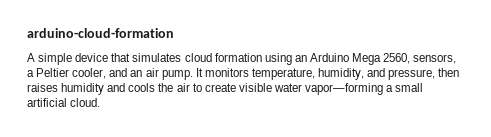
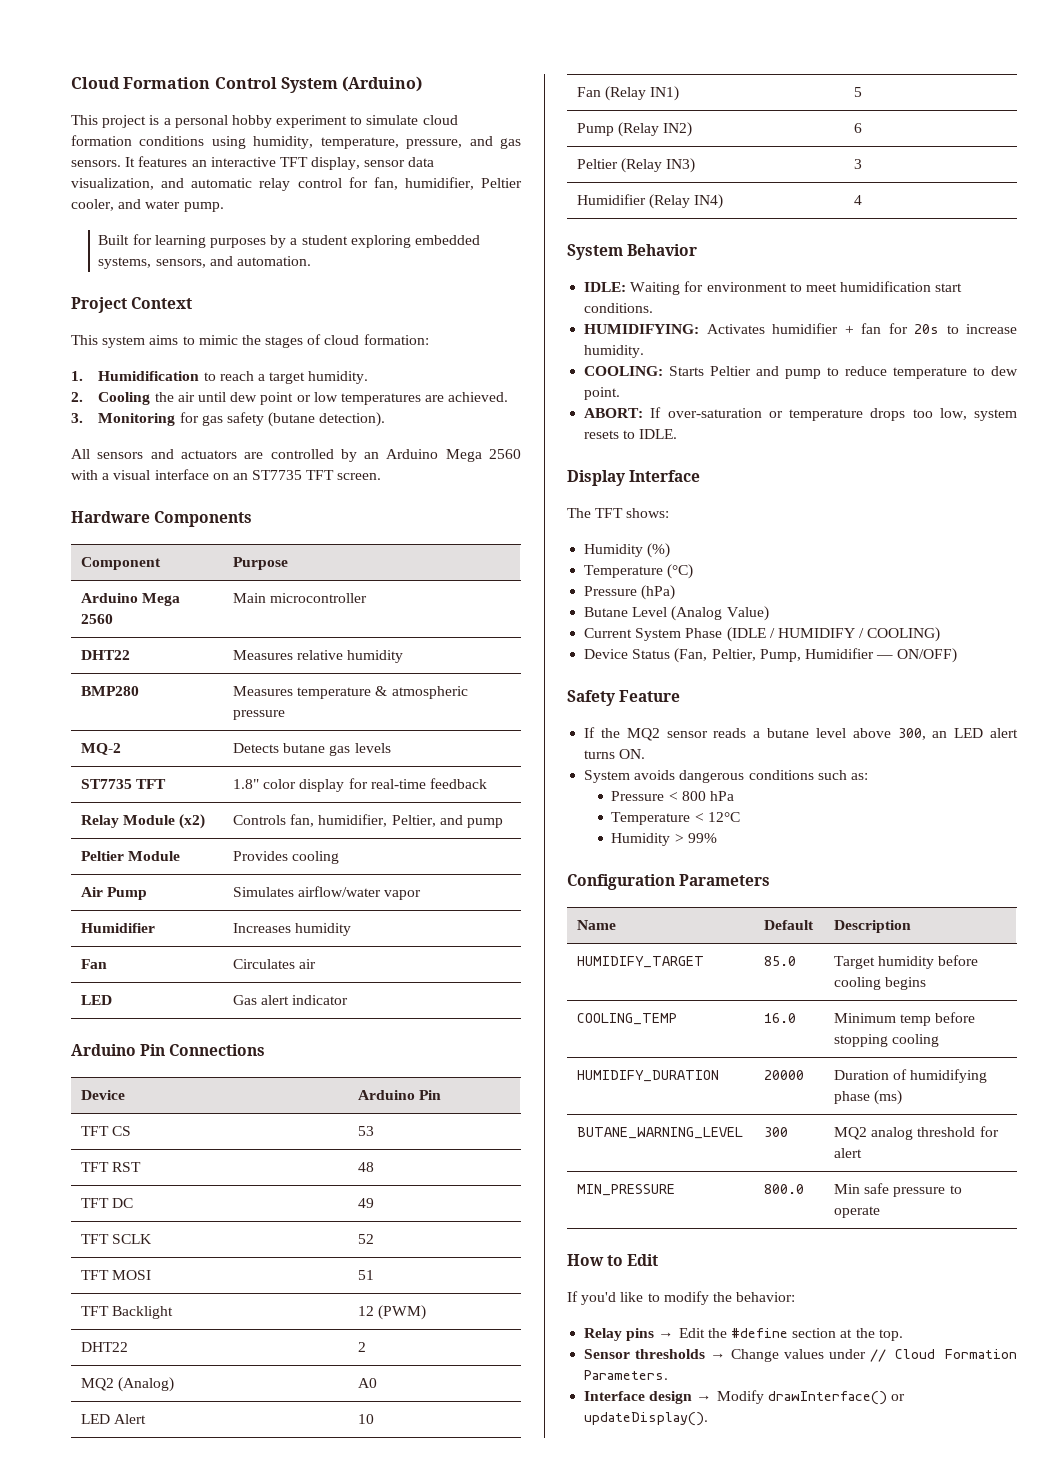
[27,28,174,38] [27,53,457,65] [27,68,460,80] [27,83,424,95] [27,98,101,107] arduino-cloud-formation // A simple device that simulates cloud formation using an Arduino Mega 2560, sensors, a Peltier cooler, and an air pump. It monitors temperature, humidity, and pressure, then raises humidity and cools the air to create visible water vapor—forming a small artificial cloud. -> [71,76,423,93] [71,115,458,128] [71,135,521,149] [71,156,435,170] [71,177,522,191] [71,199,224,212] [98,234,480,248] [98,256,311,269] [71,297,193,313] [71,334,429,348] [71,371,369,384] [71,392,509,405] [71,412,386,427] [71,449,521,462] [71,469,382,480] [71,511,253,527] [81,557,162,570] [233,557,289,570] [81,593,181,606] [81,614,114,624] [233,593,368,603] [81,650,131,660] [233,650,404,663] [81,686,140,696] [233,686,468,699] [233,710,286,720] [81,743,122,755] [233,743,391,756] [81,779,167,789] [233,778,487,792] [81,814,206,829] [233,814,503,828] [81,851,181,861] [233,851,340,864] [81,887,148,900] [233,886,422,900] [81,923,156,933] [233,923,352,936] [81,959,108,969] [233,959,317,969] [81,995,113,1005] [233,995,349,1005] [71,1044,266,1056] [81,1090,126,1100] [358,1090,442,1100] [81,1126,132,1136] [358,1126,375,1136] [81,1162,142,1172] [358,1162,375,1172] [81,1198,134,1208] [358,1198,375,1208] [81,1234,153,1244] [358,1234,375,1244] [81,1270,152,1280] [358,1270,375,1280] [81,1306,174,1319] [358,1305,427,1320] [81,1342,129,1352] [358,1342,367,1352] [81,1377,175,1392] [358,1378,378,1388] [81,1414,147,1424] [358,1414,375,1424] [577,86,680,101] [854,87,863,97] [577,122,693,137] [854,123,863,133] [577,158,696,173] [854,159,863,169] [577,194,724,209] [854,195,863,205] [567,244,698,260] [584,281,963,295] [584,303,654,313] [584,323,1017,334] [584,345,645,358] [584,366,1018,379] [584,387,621,400] [584,407,1017,421] [584,429,678,439] [567,470,701,486] [567,508,670,518] [584,543,671,558] [584,564,694,579] [584,585,676,600] [584,606,769,621] [584,627,941,642] [584,648,958,663] [567,690,681,706] [584,727,1018,741] [584,749,646,759] [584,770,868,783] [611,791,735,801] [611,812,740,825] [611,833,717,846] [567,874,771,890] [577,920,617,930] [764,920,815,930] [834,920,912,933] [577,956,705,968] [764,956,797,966] [834,955,979,969] [834,977,927,990] [577,1013,678,1025] [764,1013,797,1023] [834,1012,976,1026] [834,1034,940,1047] [577,1070,720,1082] [764,1070,805,1080] [834,1069,988,1083] [834,1090,903,1105] [577,1127,744,1139] [764,1127,789,1137] [834,1126,999,1140] [834,1148,863,1158] [577,1184,676,1196] [764,1184,805,1194] [834,1183,962,1197] [834,1206,881,1218] [567,1254,659,1266] [567,1291,796,1305] [584,1328,903,1341] [584,1349,1017,1362] [584,1370,669,1380] [584,1390,905,1405] [584,1412,709,1426] Cloud Formation Control System (Arduino) // This project is a personal hobby experiment to simulate cloud formation conditions using humidity, temperature, pressure, and gas sensors. It features an interactive TFT display, sensor data visualization, and automatic relay control for fan, humidifier, Peltier cooler, and water pump. // Built for learning purposes by a student exploring embedded systems, sensors, and automation. // Project Context // This system aims to mimic the stages of cloud formation: // 1. Humidification to reach a target humidity. // 2. Cooling the air until dew point or low temperatures are achieved. // 3. Monitoring for gas safety (butane detection). // All sensors and actuators are controlled by an Arduino Mega 2560 with a visual interface on an ST7735 TFT screen. // Hardware Components // Component | Purpose // Arduino Mega 2560 | Main microcontroller // DHT22 | Measures relative humidity // BMP280 | Measures temperature & atmospheric pressure // MQ-2 | Detects butane gas levels // ST7735 TFT | 1.8" color display for real-time feedback // Relay Module (x2) | Controls fan, humidifier, Peltier, and pump // Peltier Module | Provides cooling // Air Pump | Simulates airflow/water vapor // Humidifier | Increases humidity // Fan | Circulates air // LED | Gas alert indicator // Arduino Pin Connections // Device | Arduino Pin // TFT CS | 53 // TFT RST | 48 // TFT DC | 49 // TFT SCLK | 52 // TFT MOSI | 51 // TFT Backlight | 12 (PWM) // DHT22 | 2 // MQ2 (Analog) | A0 // LED Alert | 10 // Fan (Relay IN1) | 5 // Pump (Relay IN2) | 6 // Peltier (Relay IN3) | 3 // Humidifier (Relay IN4) | 4 // System Behavior // IDLE: Waiting for environment to meet humidification start conditions. // HUMIDIFYING: Activates humidifier + fan for 20s to increase humidity. // COOLING: Starts Peltier and pump to reduce temperature to dew point. // ABORT: If over-saturation or temperature drops too low, system resets to IDLE. // Display Interface // The TFT shows: // Humidity (%) // Temperature (°C) // Pressure (hPa) // Butane Level (Analog Value) // Current System Phase (IDLE / HUMIDIFY / COOLING) // Device Status (Fan, Peltier, Pump, Humidifier — ON/OFF) // Safety Feature // If the MQ2 sensor reads a butane level above 300, an LED alert turns ON. // System avoids dangerous conditions such as: // Pressure < 800 hPa // Temperature < 12°C // Humidity > 99% // Configuration Parameters // Name | Default | Description // HUMIDIFY_TARGET | 85.0 | Target humidity before cooling begins // COOLING_TEMP | 16.0 | Minimum temp before stopping cooling // HUMIDIFY_DURATION | 20000 | Duration of humidifying phase (ms) // BUTANE_WARNING_LEVEL | 300 | MQ2 analog threshold for alert // MIN_PRESSURE | 800.0 | Min safe pressure to operate // How to Edit // If you'd like to modify the behavior: // Relay pins → Edit the #define section at the top. // Sensor thresholds → Change values under // Cloud Formation Parameters. // Interface design → Modify drawInterface() or updateDisplay().

